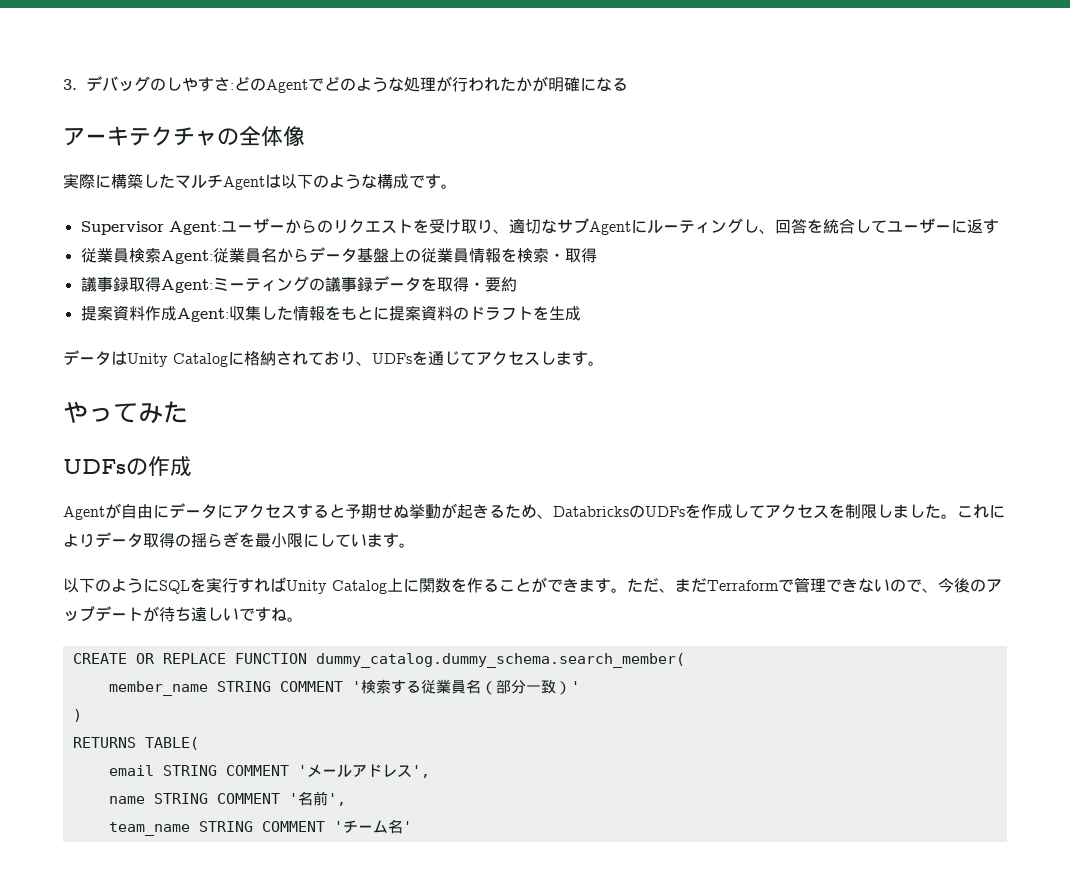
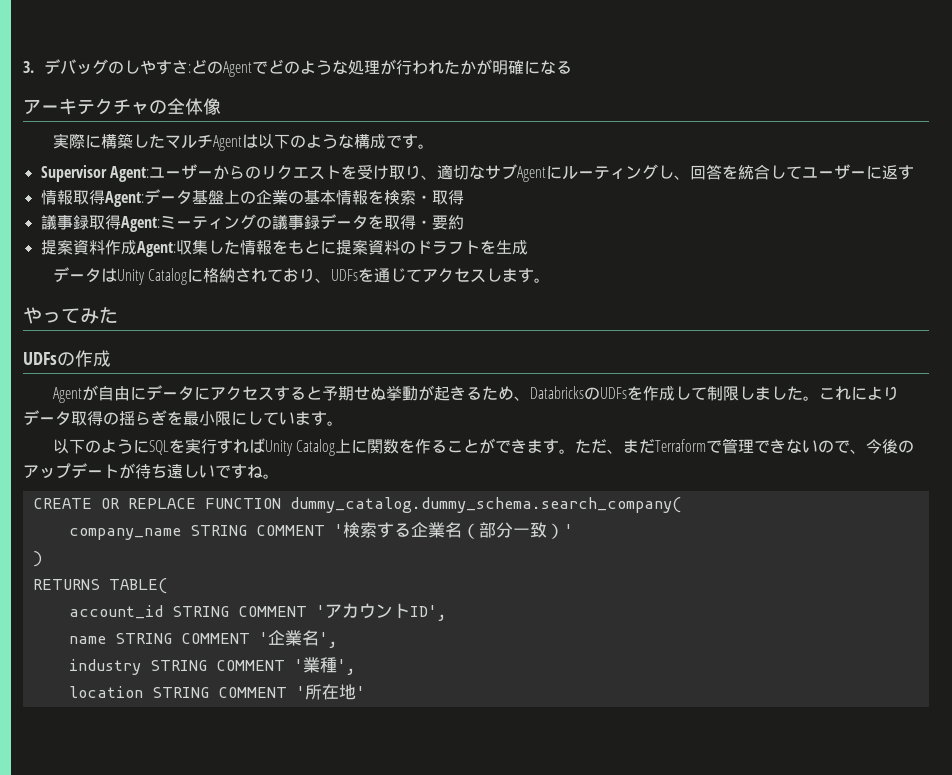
[80,248,309,264] 従業員検索Agent:従業員名から -> [40,190,144,207] 情報取得Agent:
[420,248,469,263] 従業員 -> [255,189,336,205] 企業の基本
[765,504,845,519] アクセスを -> (707, 393) none
[315,653,685,668] [108,681,208,696] dummy_catalog.dummy_schema.search_member( // member_name -> [289,497,681,513] [68,528,181,540] dummy_catalog.dummy_schema.search_company( // company_name
[420,679,466,694] 従業員 -> [410,522,445,538] 企業
[108,764,430,778] email STRING COMMENT 'メールアドレス', -> [68,603,447,621] account_id STRING COMMENT 'アカウントID',
[297,791,346,806] [108,819,403,836] 名前', // team_name STRING COMMENT 'チーム名 -> [267,630,338,648] [68,657,356,675] [68,684,356,700] 企業名', // industry STRING COMMENT '業種', // location STRING COMMENT '所在地

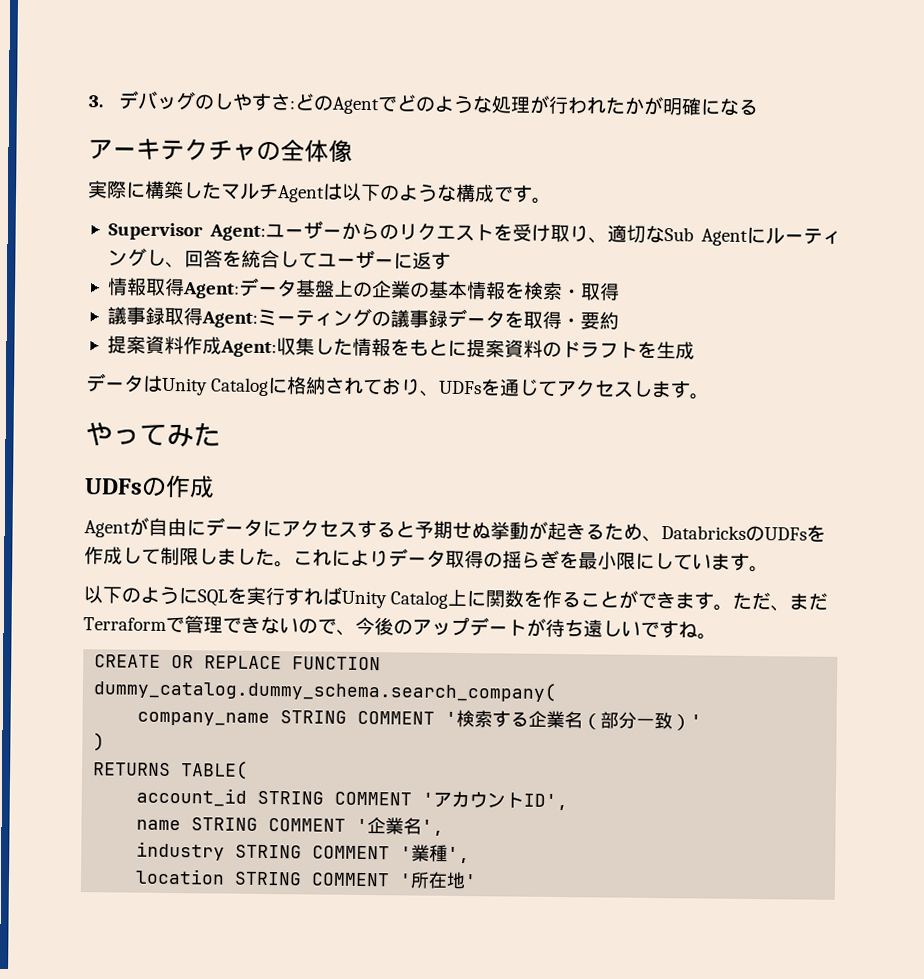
[484,164,517,180] サブ -> [663,227,694,242] Sub

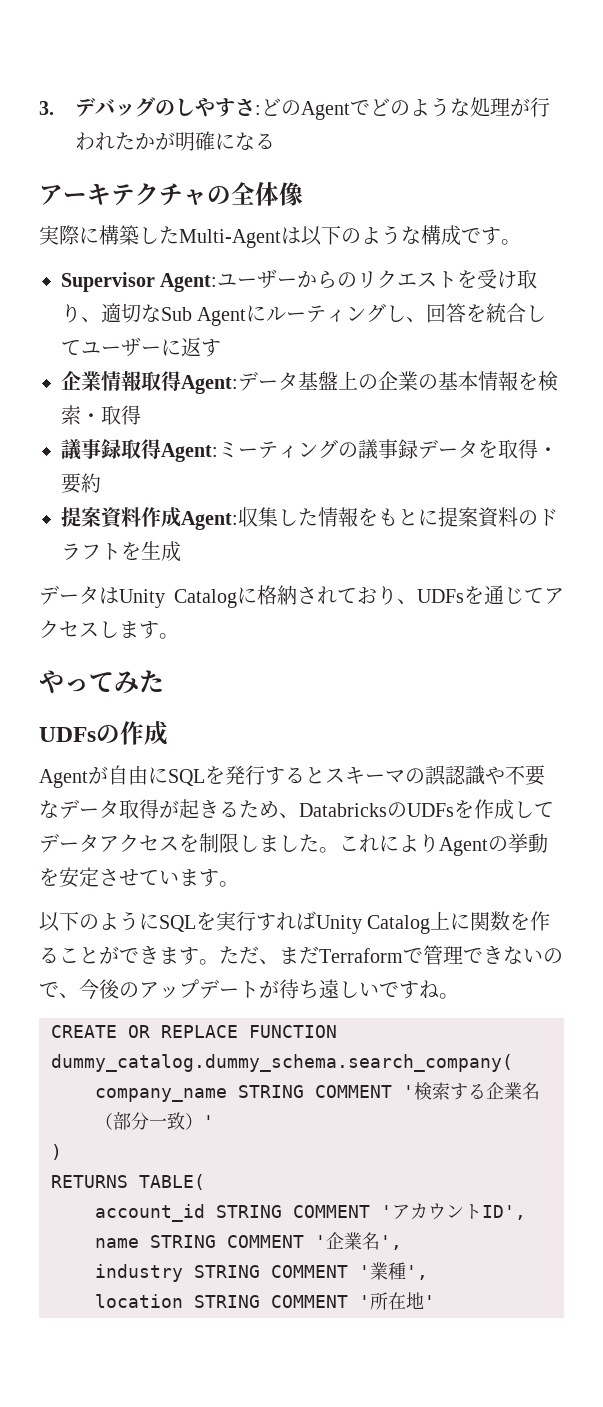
[220,182,325,203] マルチAgent -> [179,229,281,248] Multi-Agent
(451, 260) none -> [61,371,101,391] 企業
[205,517,529,540] データにアクセスすると予期せぬ挙動 -> [168,765,545,786] [39,799,159,819] SQLを発行するとスキーマの誤認識や不要なデータ取得
(161, 556) none -> [39,833,199,853] データアクセスを
[388,548,674,570] データ取得の揺らぎを最小限にし -> [439,833,548,856] [39,867,139,888] Agentの挙動を安定させ

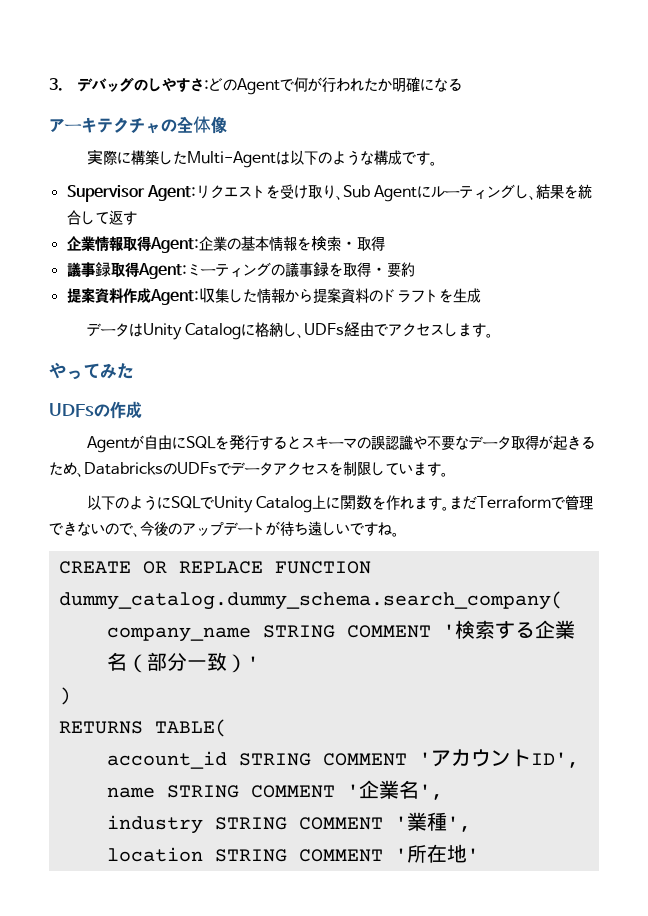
[369,97,510,117] どのような処理 -> [293,77,308,92] 何
[154,132,175,150] が -> (392, 85) none
[217,269,358,289] ユーザーからの -> (196, 193) none
[101,303,161,323] 適切な -> (343, 197) none
[426,303,467,323] 回答 -> [536,184,565,199] 結果
[81,337,181,357] ユーザーに -> (109, 218) none
[238,371,378,391] データ基盤上の -> (199, 245) none
[418,439,478,459] データ -> (329, 269) none
[358,508,438,526] をもとに -> [284,289,313,303] から
[297,585,544,605] されており、UDFsを通じて -> [283,322,389,338] し、UDFs経由で
[454,799,554,820] を作成して -> [217,463,231,476] で
[259,833,548,856] [39,867,139,888] ました。これによりAgentの挙動を安定させ -> (385, 469) none
[196,911,316,931] を実行すれば -> [200,497,215,510] で
[39,946,279,965] ることができます。ただ、 -> [400,496,450,511] れます。

